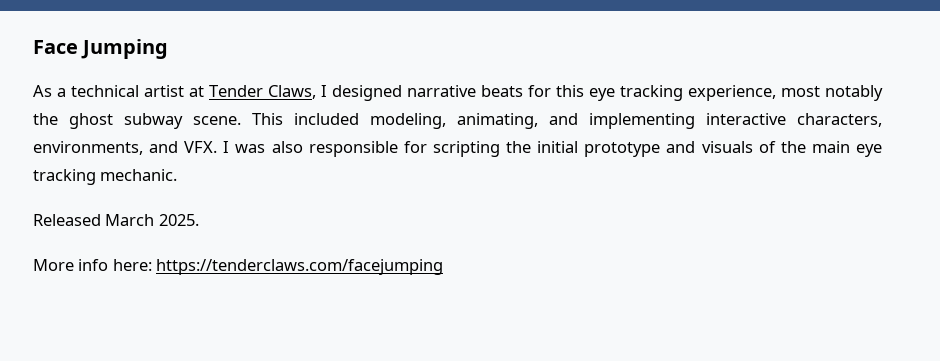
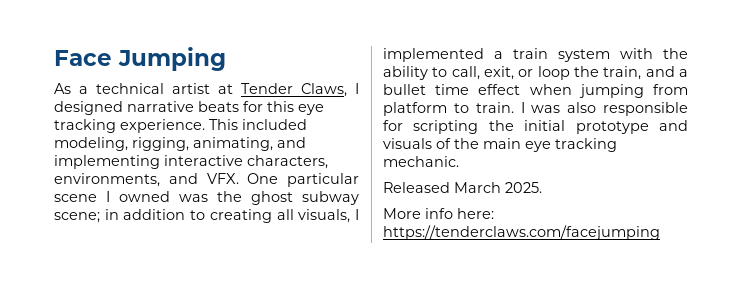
[688,85,883,101] [33,113,241,129] experience, most notably the ghost subway scene. -> [120,119,205,133] experience.
(446, 121) none -> [132,137,189,151] rigging,
(218, 147) none -> [247,173,359,187] [54,191,359,205] [54,209,360,223] [383,48,688,62] [383,66,688,80] [383,84,688,98] [383,102,514,116] One particular scene I owned was the ghost subway scene; in addition to creating all visuals, I implemented a train system with the ability to call, exit, or loop the train, and a bullet time effect when jumping from platform to train.

